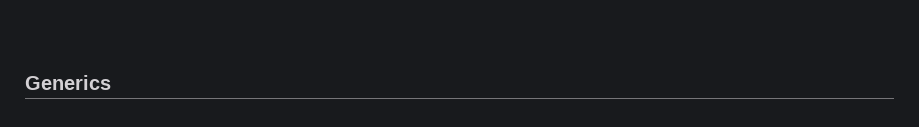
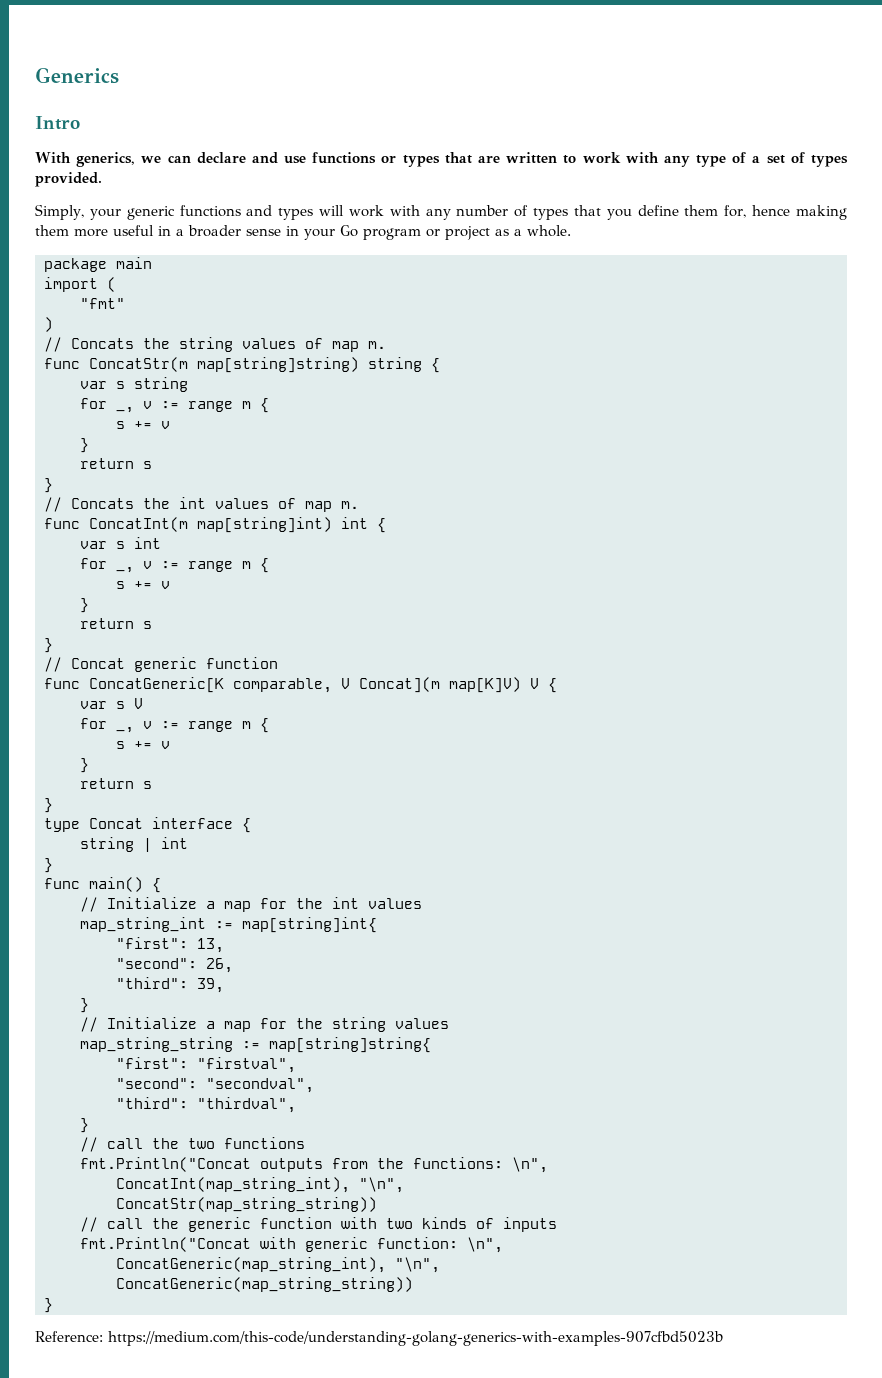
(111, 82) none -> [35,116,80,130] [35,152,848,167] [35,172,102,187] [35,204,848,220] [35,225,571,240] [44,257,152,272] [44,277,116,292] [80,298,125,309] [44,317,53,332] [44,337,386,352] [44,357,440,373] [80,377,188,392] [80,398,269,413] [116,421,170,429] [80,438,89,453] [80,458,152,469] [44,478,53,493] [44,497,359,512] [44,517,386,533] [80,537,161,549] [80,558,269,573] [116,581,170,589] [80,598,89,613] [80,618,152,629] [44,638,53,653] [44,657,278,672] [44,677,557,693] [80,698,143,709] [80,718,269,733] [116,741,170,749] [80,758,89,773] [80,778,152,789] [44,798,53,813] [44,817,251,833] [80,837,188,852] [44,858,53,873] [44,877,161,893] [80,897,422,912] [80,917,377,933] [116,937,224,953] [116,958,233,973] [116,977,224,993] [80,998,89,1013] [80,1017,449,1032] [80,1037,431,1053] [116,1057,296,1073] [116,1078,314,1093] [116,1097,296,1113] [80,1118,89,1133] [80,1137,305,1152] [80,1157,548,1173] [116,1177,404,1193] [116,1197,377,1212] [80,1217,557,1232] [80,1237,503,1253] [116,1257,440,1273] [116,1277,413,1292] [44,1298,53,1313] [35,1331,723,1346] // Intro // With generics, we can declare and use functions or types that are written to work with any type of a set of types provided. // Simply, your generic functions and types will work with any number of types that you define them for, hence making them more useful in a broader sense in your Go program or project as a whole. // package main // import ( // "fmt" // ) // // Concats the string values of map m. // func ConcatStr(m map[string]string) string { // var s string // for _, v := range m { // s += v // } // return s // } // // Concats the int values of map m. // func ConcatInt(m map[string]int) int { // var s int // for _, v := range m { // s += v // } // return s // } // // Concat generic function // func ConcatGeneric[K comparable, V Concat](m map[K]V) V { // var s V // for _, v := range m { // s += v // } // return s // } // type Concat interface { // string | int // } // func main() { // // Initialize a map for the int values // map_string_int := map[string]int{ // "first": 13, // "second": 26, // "third": 39, // } // // Initialize a map for the string values // map_string_string := map[string]string{ // "first": "firstval", // "second": "secondval", // "third": "thirdval", // } // // call the two functions // fmt.Println("Concat outputs from the functions: \n", // ConcatInt(map_string_int), "\n", // ConcatStr(map_string_string)) // // call the generic function with two kinds of inputs // fmt.Println("Concat with generic function: \n", // ConcatGeneric(map_string_int), "\n", // ConcatGeneric(map_string_string)) // } // Reference: https://medium.com/this-code/understanding-golang-generics-with-examples-907cfbd5023b

